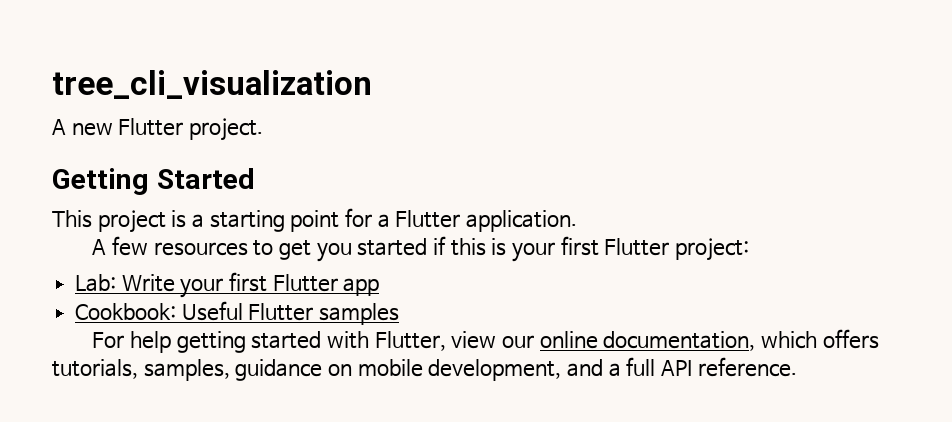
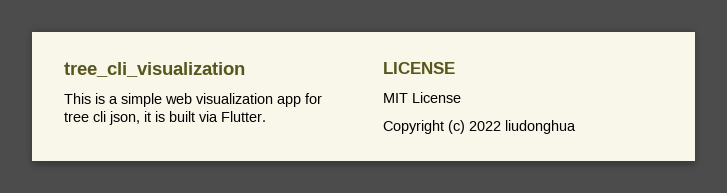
[52,118,264,141] [52,168,255,195] // A new Flutter project. // Getting Started -> (245, 69) none
[97,210,166,233] project -> (91, 98) none
[209,208,578,232] [92,236,750,262] [75,272,380,298] [75,301,400,325] [92,329,879,353] [52,357,797,381] starting point for a Flutter application. // A few resources to get you started if this is your first Flutter project: // Lab: Write your first Flutter app // Cookbook: Useful Flutter samples // For help getting started with Flutter, view our online documentation, which offers tutorials, samples, guidance on mobile development, and a full API reference. -> [121,93,322,107] [64,111,266,125] [383,62,455,74] [383,92,461,103] [383,120,576,134] simple web visualization app for tree cli json, it is built via Flutter. // LICENSE // MIT License // Copyright (c) 2022 liudonghua

